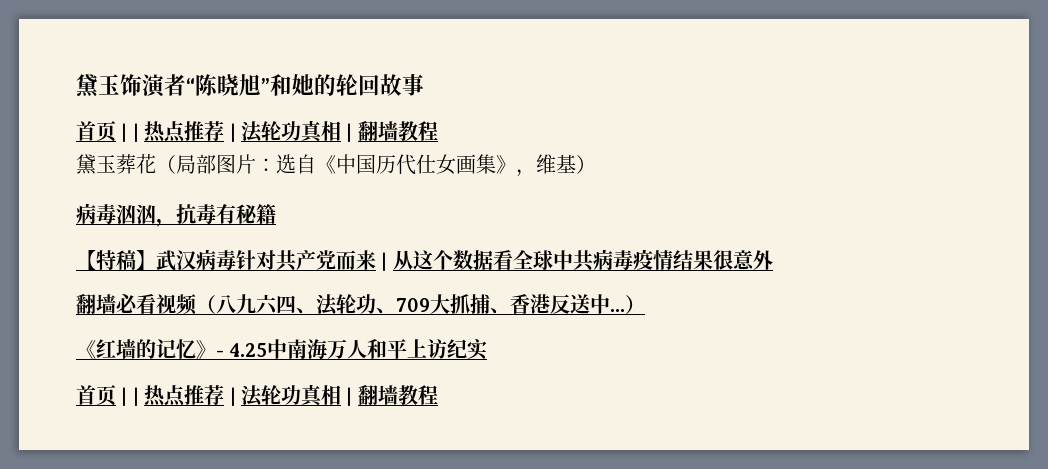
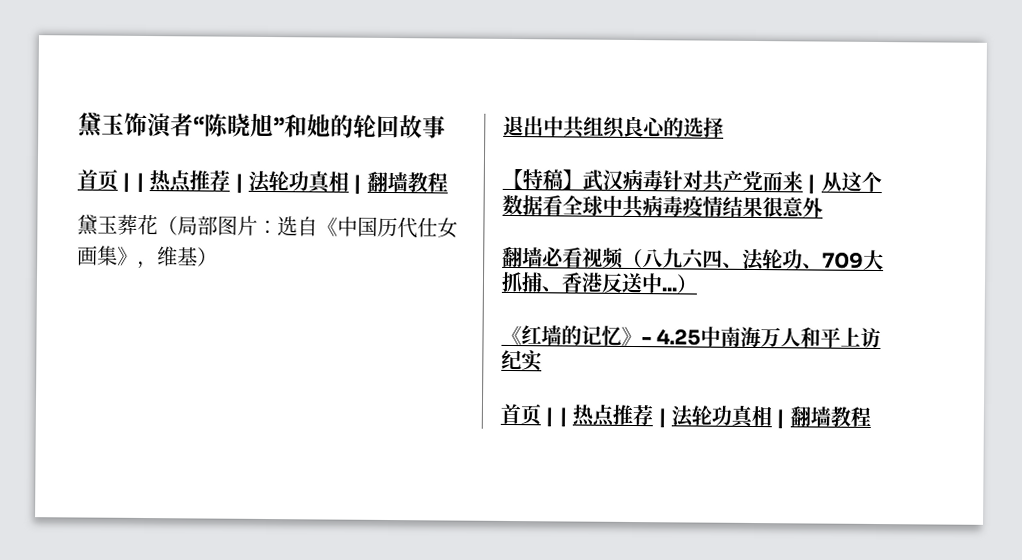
[76,203,276,227] 病毒汹汹，抗毒有秘籍 -> [503,115,724,139] 退出中共组织良心的选择

